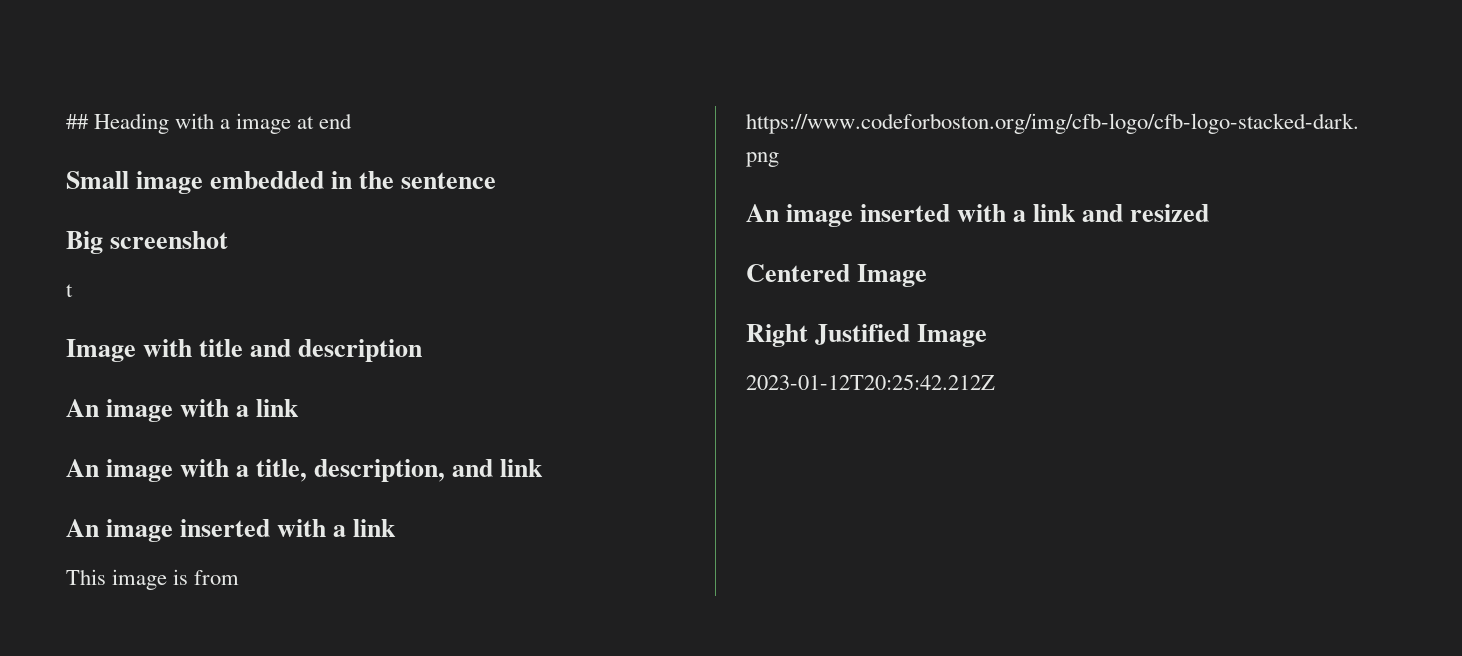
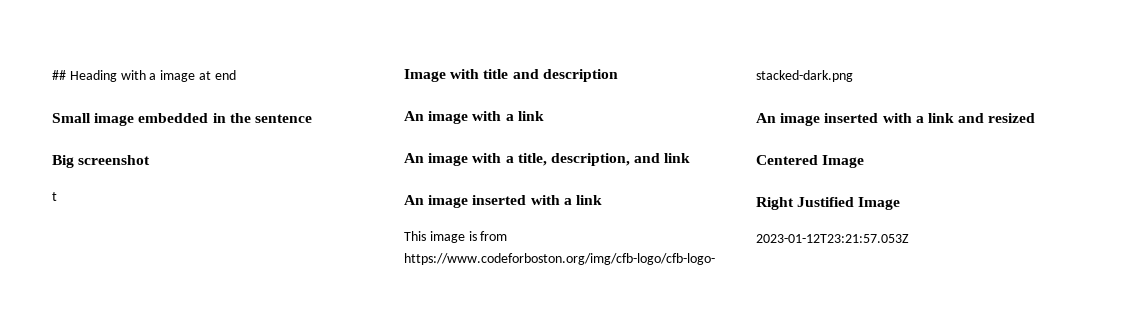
[746,374,995,390] 2023-01-12T20:25:42.212Z -> [756,234,909,243] 2023-01-12T23:21:57.053Z

